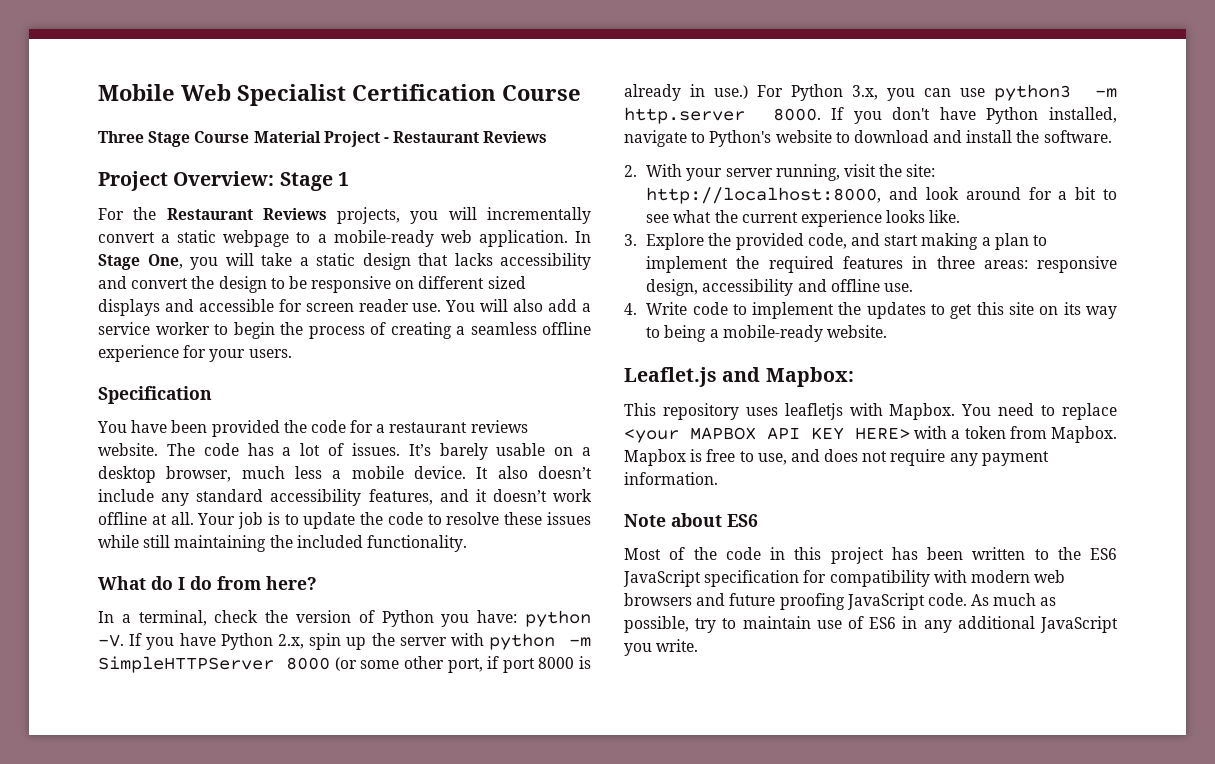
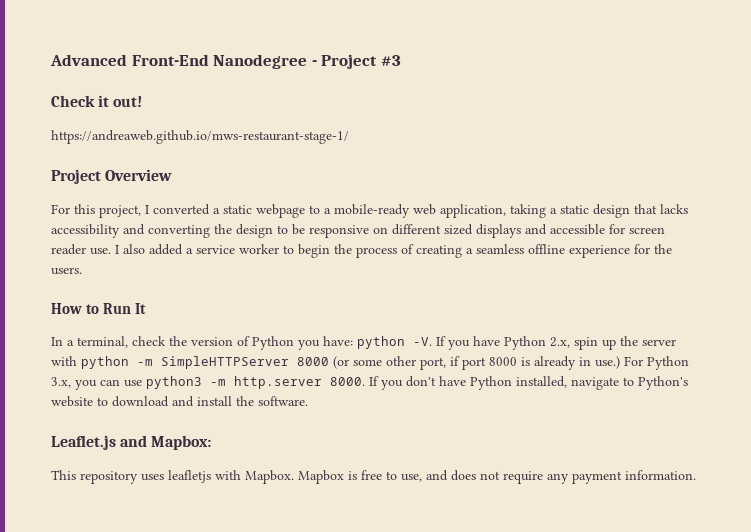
[98,84,581,106] [98,131,548,147] [98,171,349,191] [98,207,591,224] [98,232,155,243] Mobile Web Specialist Certification Course // Three Stage Course Material Project - Restaurant Reviews // Project Overview: Stage 1 // For the Restaurant Reviews projects, you will incrementally convert -> [50,54,401,69] [51,95,143,107] [51,130,349,144] [51,169,173,184] [51,204,210,218] Advanced Front-End Nanodegree - Project #3 // Check it out! // https://andreaweb.github.io/mws-restaurant-stage-1/ // Project Overview // For this project, I converted
[478,230,591,247] [98,253,292,270] application. In Stage One, you will take -> [440,204,546,218] application, taking
[131,278,189,289] convert -> [148,225,210,238] converting
[445,299,578,312] You will also add -> [115,244,183,255] I also added
[209,349,246,362] your -> [654,244,672,254] the
[98,386,212,404] [97,420,528,437] [98,443,591,460] [98,466,592,483] [98,489,592,506] [98,512,591,529] [98,535,467,552] [98,576,317,590] Specification // You have been provided the code for a restaurant reviews website. The code has a lot of issues. It’s barely usable on a desktop browser, much less a mobile device. It also doesn’t include any standard accessibility features, and it doesn’t work offline at all. Your job is to update the code to resolve these issues while still maintaining the included functionality. // What do I do from here? -> [51,303,146,314] How to Run It
[624,164,936,181] [646,187,1117,204] [646,210,961,227] [624,233,1047,250] [646,256,1117,273] [646,279,913,296] [624,302,1117,319] [646,325,887,342] // 2. With your server running, visit the site: http://localhost:8000, and look around for a bit to see what the current experience looks like. // 3. Explore the provided code, and start making a plan to implement the required features in three areas: responsive design, accessibility and offline use. // 4. Write code to implement the updates to get this site on its way to being a mobile-ready website. -> (308, 401) none
[961,403,1117,420] [624,426,1117,443] You need to replace <your MAPBOX API KEY HERE> with a token from Mapbox. -> (294, 477) none
[624,513,758,527] [624,547,1117,564] [623,570,1066,587] [624,593,1057,610] [624,616,1118,633] [624,639,699,656] // Note about ES6 // Most of the code in this project has been written to the ES6 JavaScript specification for compatibility with modern web browsers and future proofing JavaScript code. As much as possible, try to maintain use of ES6 in any additional JavaScript you write. -> (696, 475) none

